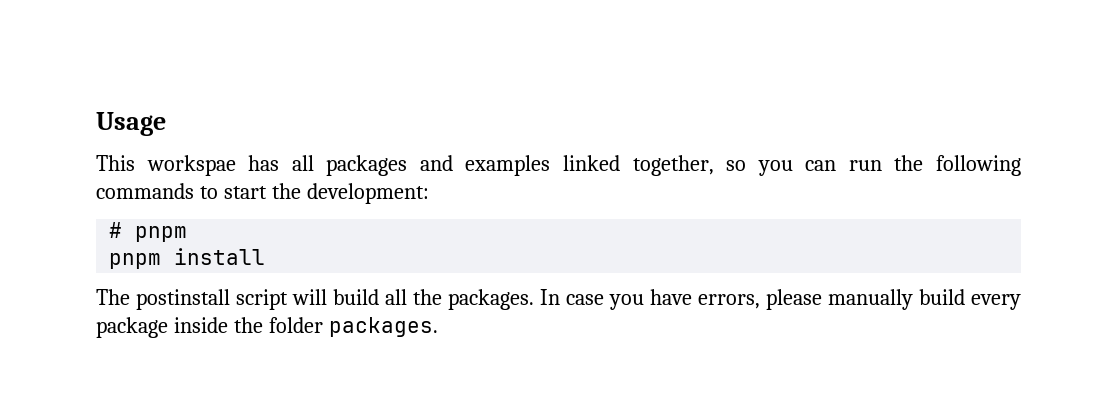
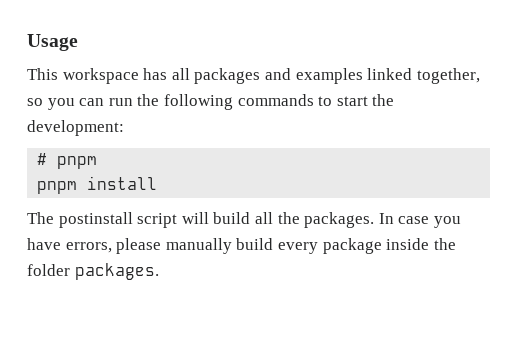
[146,155,236,176] workspae -> [62,68,139,84] workspace

